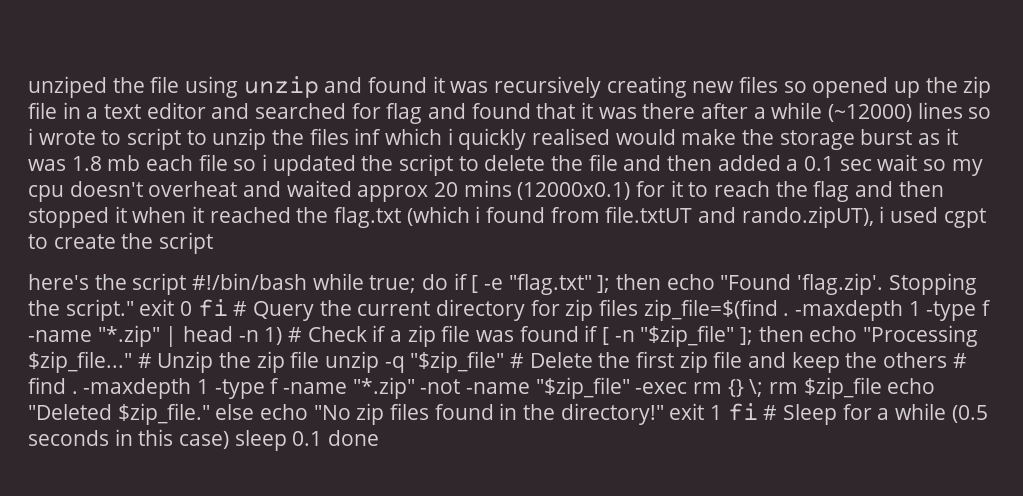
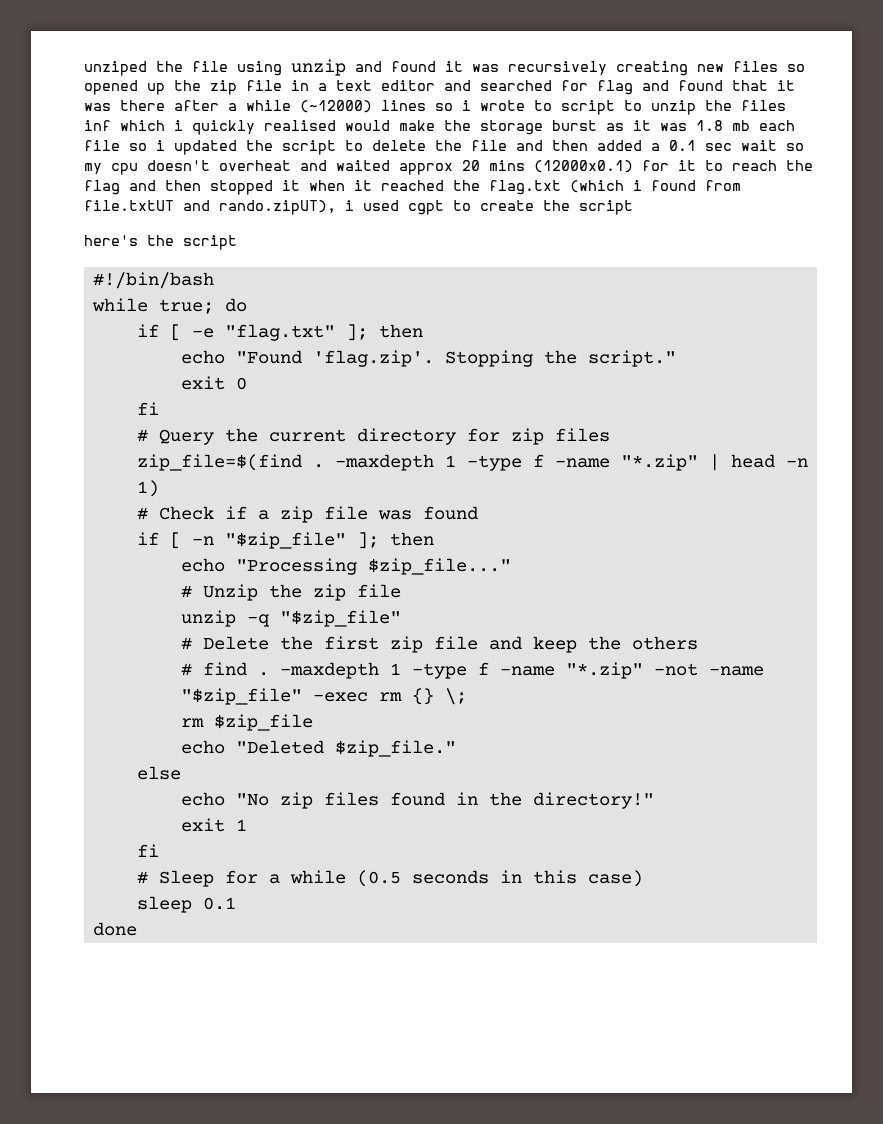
(187, 284) none -> (237, 242) //
(307, 281) none -> (214, 280) //
(449, 282) none -> (247, 305) //
(662, 282) none -> (423, 331) //
(134, 310) none -> (676, 358) //
[197,299,228,317] fi -> [136,402,159,415] // fi //
(639, 307) none -> (610, 435) //
(283, 336) none -> (159, 488) //
(579, 334) none -> (478, 513) //
(804, 334) none -> (434, 539) //
(132, 362) none -> (511, 566) //
(320, 359) none -> (401, 591) //
(505, 362) none -> (401, 618) //
(948, 360) none -> (698, 643) //
(764, 388) none -> (467, 696) //
(882, 388) none -> (313, 722) //
(210, 414) none -> (456, 748) //
(255, 412) none -> (181, 773) //
(664, 414) none -> (654, 800) //
[727,403,758,421] fi -> [136,844,159,857] // fi //
(230, 440) none -> (643, 878) //
(323, 438) none -> (236, 903) //

